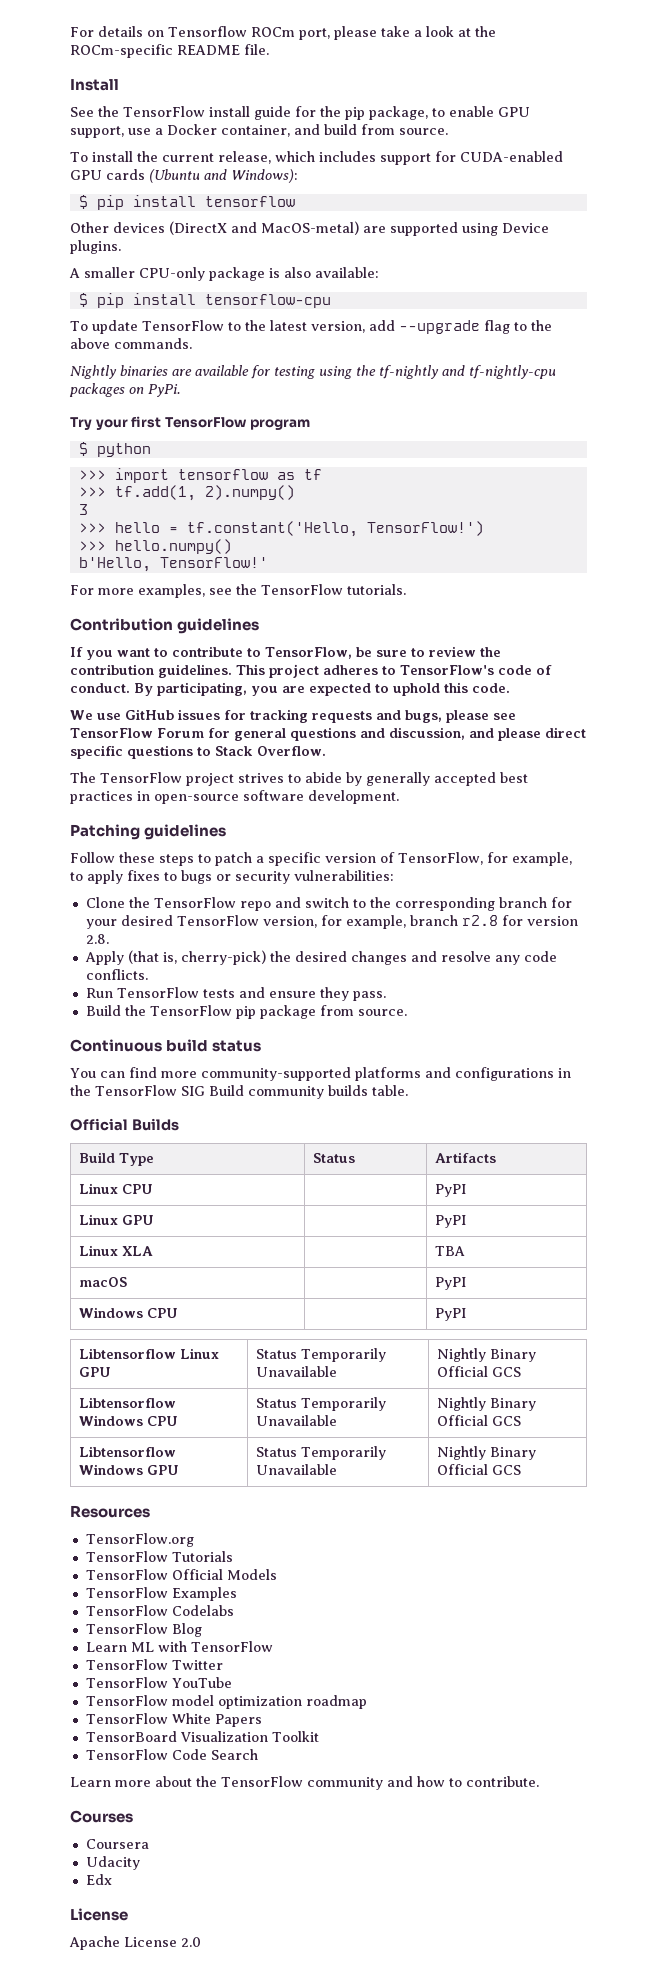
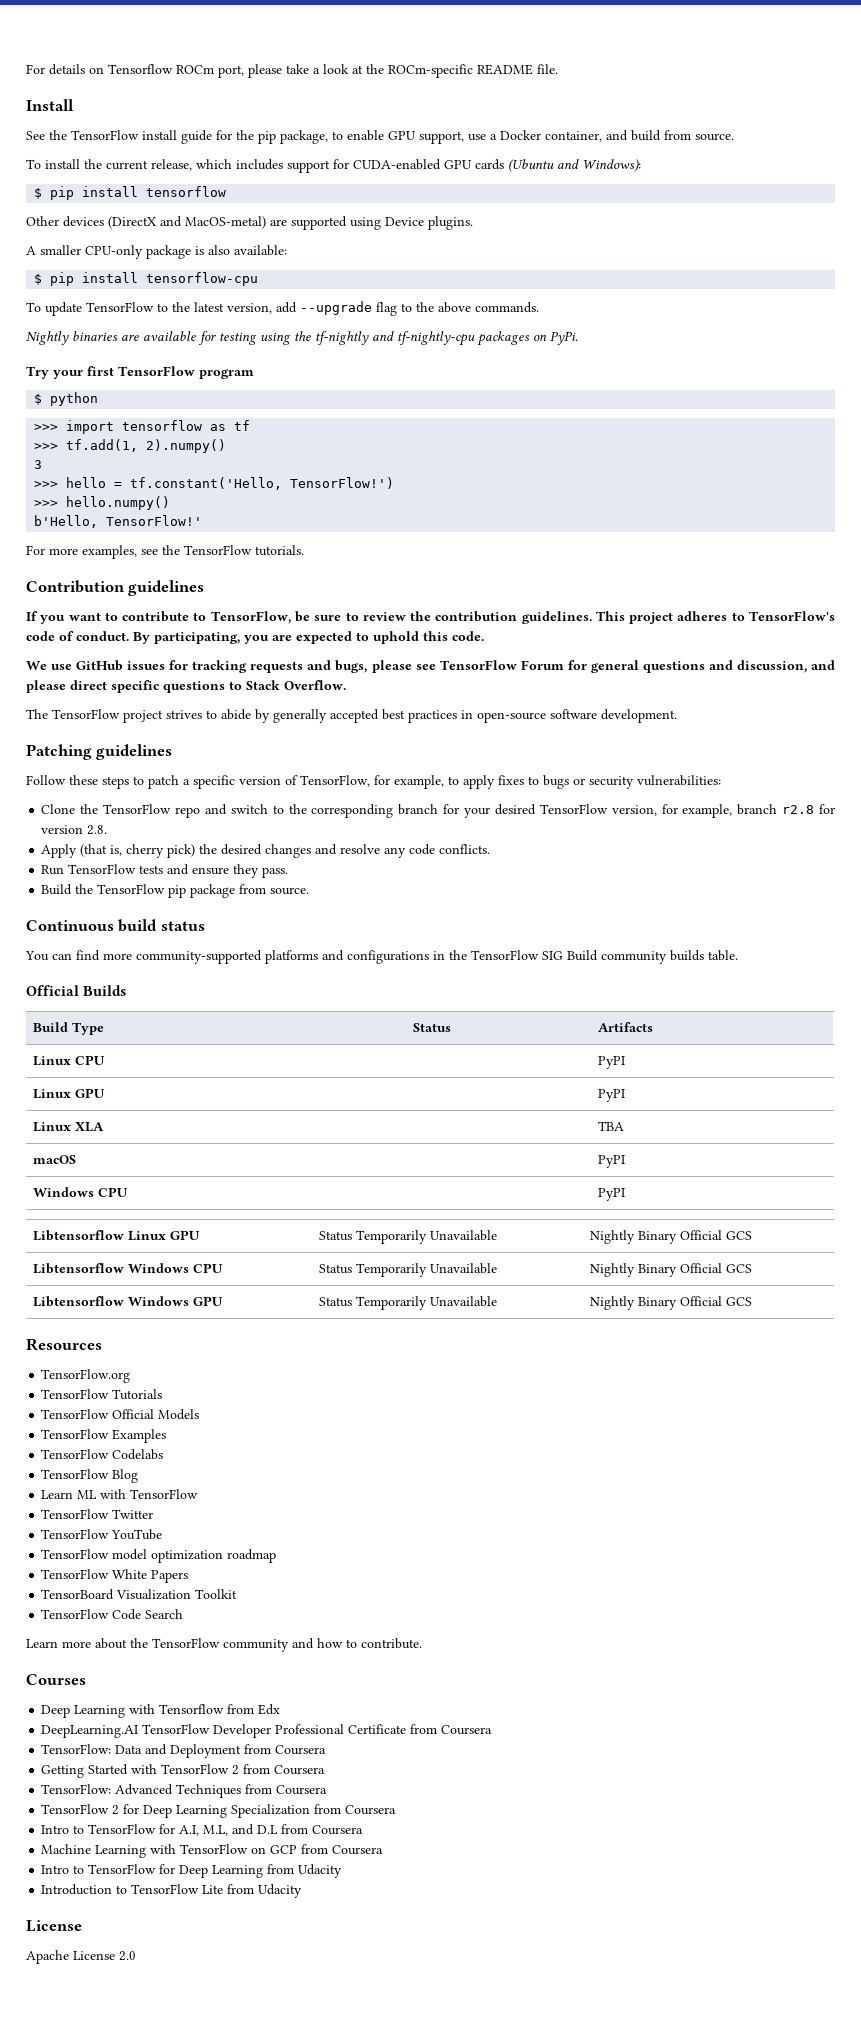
[180,950,266,965] cherry-pick) -> [126,844,196,858] cherry pick)
[85,1839,149,1849] [85,1856,140,1870] [85,1874,112,1885] Coursera // Udacity // Edx -> [41,1704,281,1718] [41,1724,493,1738] [41,1744,327,1758] [41,1764,326,1778] [41,1784,328,1798] [41,1804,397,1818] [41,1824,364,1836] [41,1844,384,1858] [41,1864,343,1878] [41,1884,303,1898] Deep Learning with Tensorflow from Edx // DeepLearning.AI TensorFlow Developer Professional Certificate from Coursera // TensorFlow: Data and Deployment from Coursera // Getting Started with TensorFlow 2 from Coursera // TensorFlow: Advanced Techniques from Coursera // TensorFlow 2 for Deep Learning Specialization from Coursera // Intro to TensorFlow for A.I, M.L, and D.L from Coursera // Machine Learning with TensorFlow on GCP from Coursera // Intro to TensorFlow for Deep Learning from Udacity // Introduction to TensorFlow Lite from Udacity

